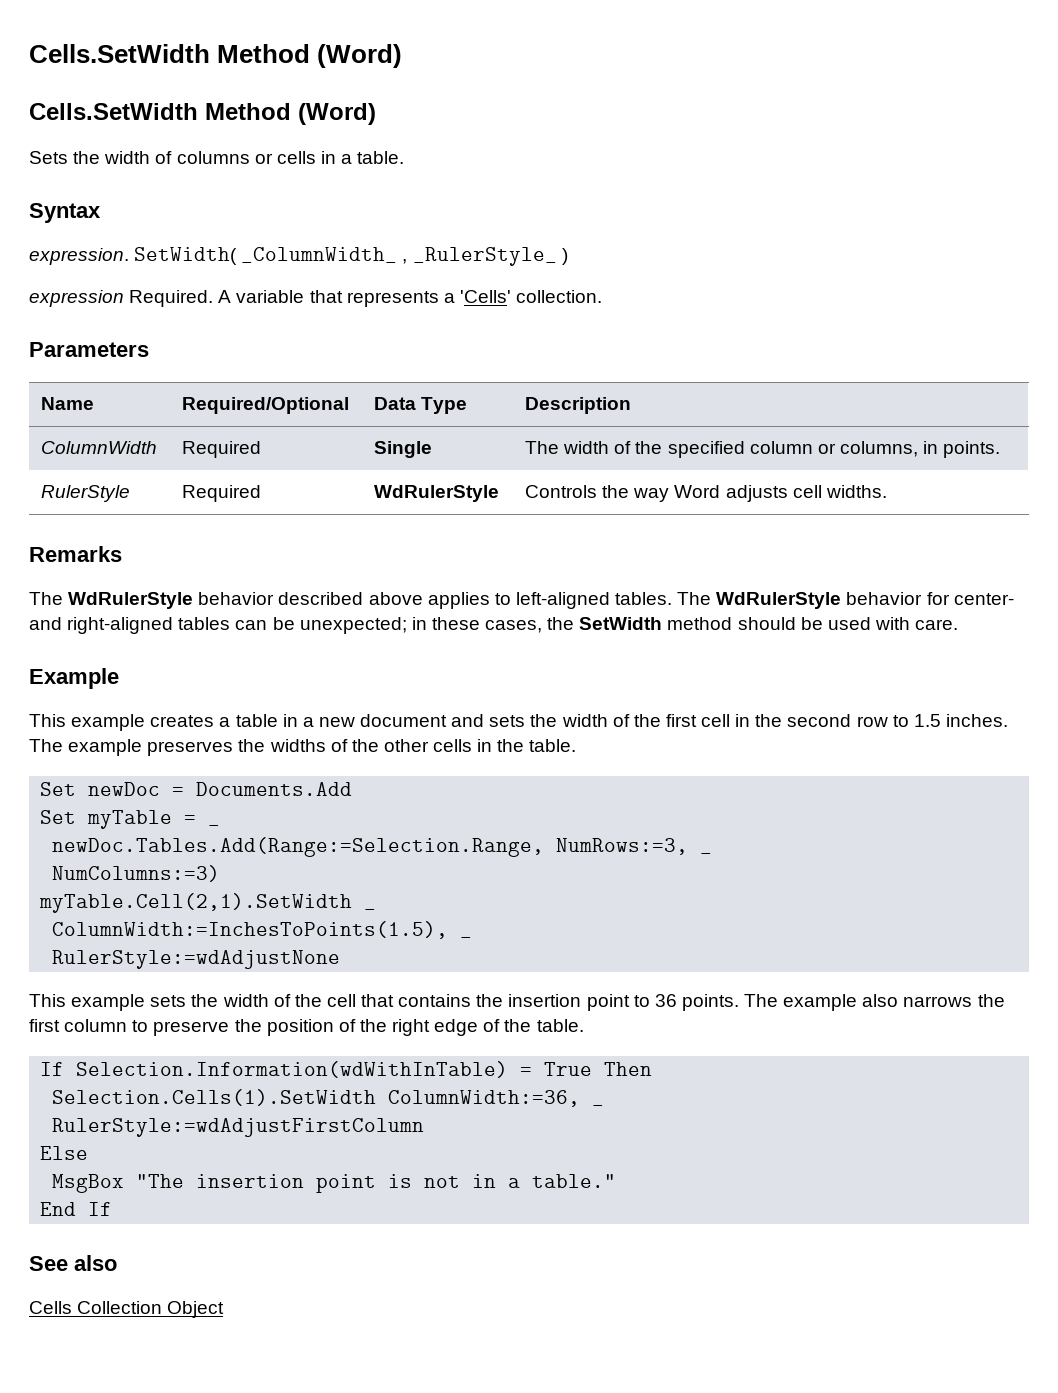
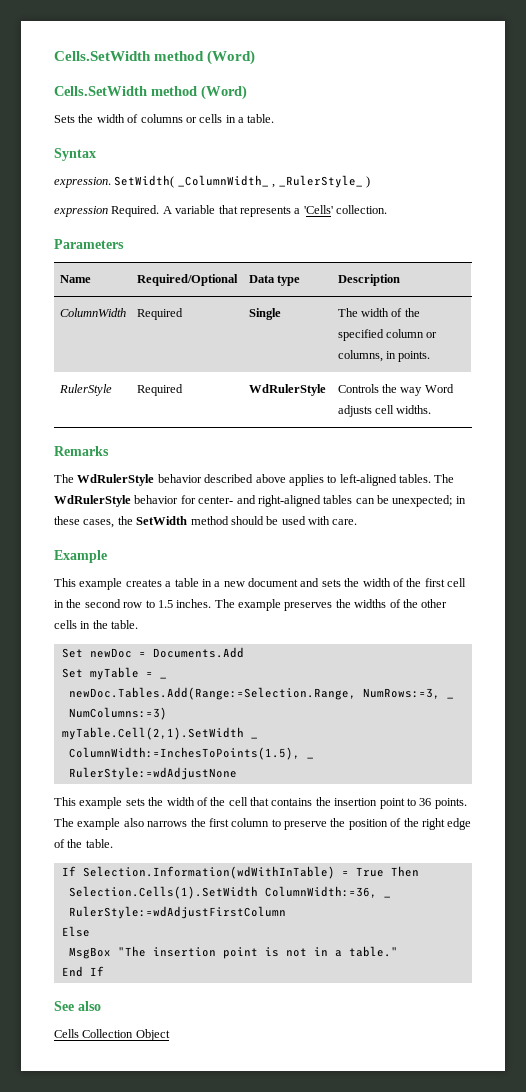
[29,44,311,63] Cells.SetWidth Method -> [54,51,205,61] Cells.SetWidth method
[205,103,291,120] Method -> [151,86,197,96] method
[421,397,468,414] Type -> [276,275,300,286] type

